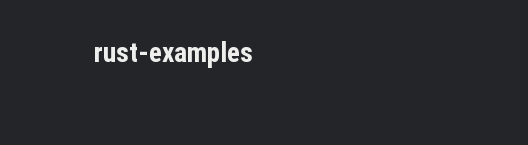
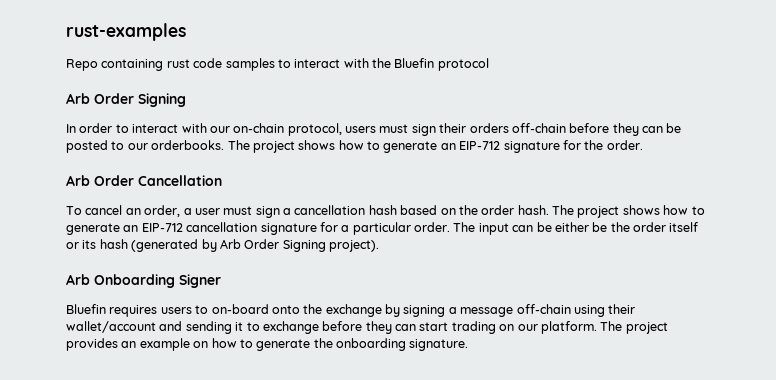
(253, 54) none -> [66,58,489,71] [66,93,186,107] [66,123,682,136] [66,140,643,153] [66,175,222,186] [66,205,705,218] [66,222,699,235] [66,239,379,252] [66,274,221,288] [66,304,636,317] [66,321,668,334] [66,338,469,351] // Repo containing rust code samples to interact with the Bluefin protocol // Arb Order Signing // In order to interact with our on-chain protocol, users must sign their orders off-chain before they can be posted to our orderbooks. The project shows how to generate an EIP-712 signature for the order. // Arb Order Cancellation // To cancel an order, a user must sign a cancellation hash based on the order hash. The project shows how to generate an EIP-712 cancellation signature for a particular order. The input can be either be the order itself or its hash (generated by Arb Order Signing project). // Arb Onboarding Signer // Bluefin requires users to on-board onto the exchange by signing a message off-chain using their wallet/account and sending it to exchange before they can start trading on our platform. The project provides an example on how to generate the onboarding signature.

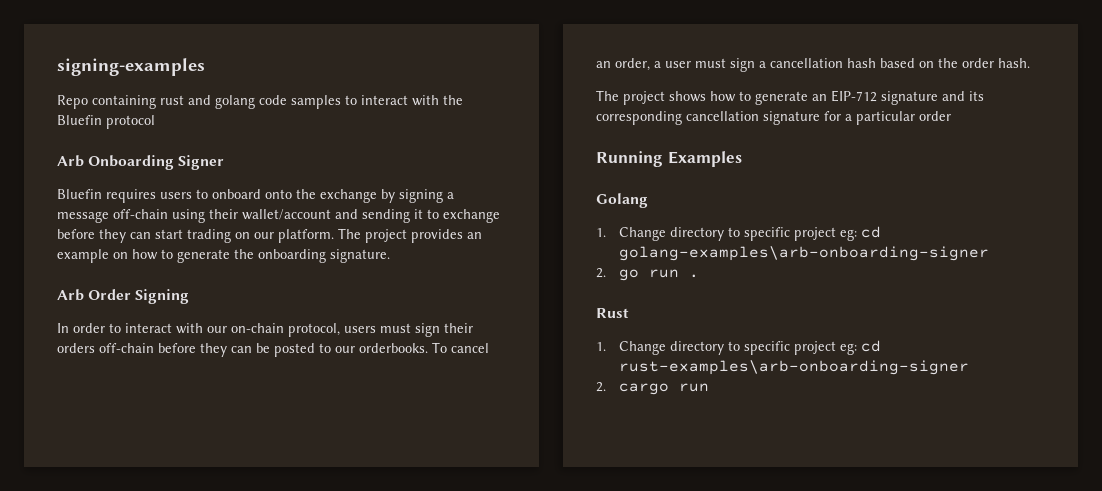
[66,23,186,41] rust-examples -> [57,58,205,76] signing-examples
(190, 63) none -> [188,95,255,109] and golang
[66,93,186,107] [66,123,682,136] [66,140,643,153] [66,175,222,186] [66,205,705,218] [66,222,699,235] [66,239,379,252] // Arb Order Signing // In order to interact with our on-chain protocol, users must sign their orders off-chain before they can be posted to our orderbooks. The project shows how to generate an EIP-712 signature for the order. // Arb Order Cancellation // To cancel an order, a user must sign a cancellation hash based on the order hash. The project shows how to generate an EIP-712 cancellation signature for a particular order. The input can be either be the order itself or its hash (generated by Arb Order Signing project). -> (155, 122) none
[211,304,269,314] on-board -> [212,189,261,199] onboard
(469, 345) none -> [57,289,190,304] [57,323,473,337] [57,342,489,357] [596,58,1030,72] [596,90,984,105] [596,111,951,125] [596,151,742,167] [596,193,648,208] [596,226,882,241] [619,246,990,261] [596,268,700,281] [596,308,629,318] [596,340,882,355] [619,360,970,375] [596,382,710,395] // Arb Order Signing // In order to interact with our on-chain protocol, users must sign their orders off-chain before they can be posted to our orderbooks. To cancel an order, a user must sign a cancellation hash based on the order hash. // The project shows how to generate an EIP-712 signature and its corresponding cancellation signature for a particular order // Running Examples // Golang // 1. Change directory to specific project eg: cd golang-examples\arb-onboarding-signer // 2. go run . // Rust // 1. Change directory to specific project eg: cd rust-examples\arb-onboarding-signer // 2. cargo run

